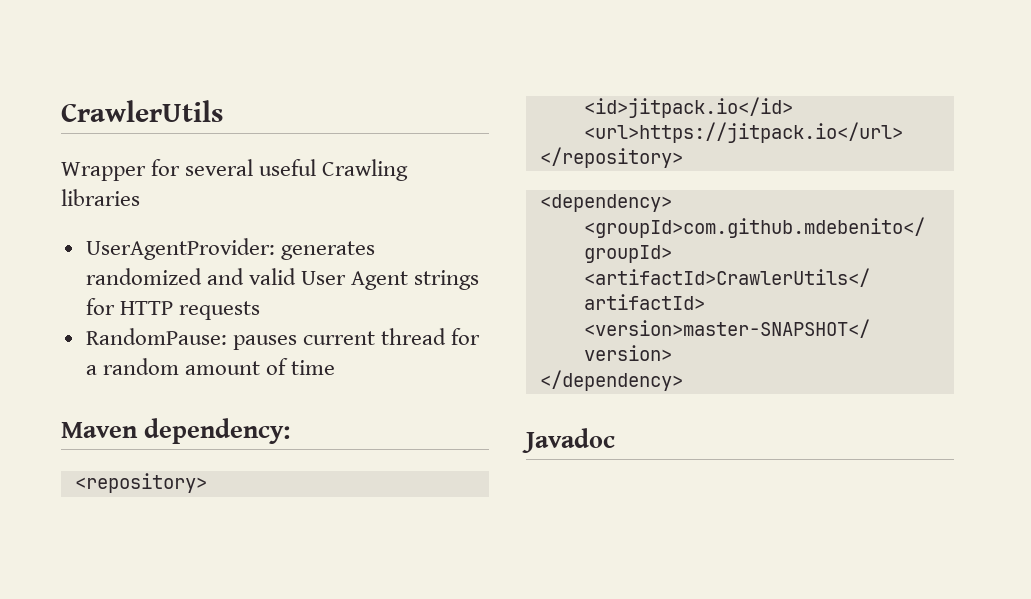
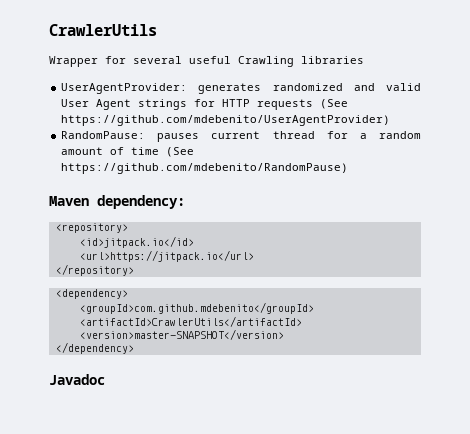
(260, 310) none -> [320,99,349,109] [61,115,391,126] (See https://github.com/mdebenito/UserAgentProvider)
(336, 367) none -> [166,147,195,157] [61,163,349,174] (See https://github.com/mdebenito/RandomPause)

